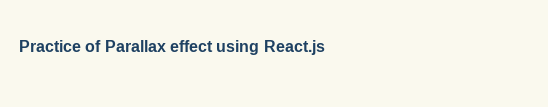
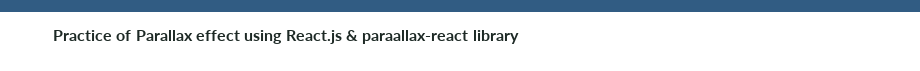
(325, 47) none -> [345,30,519,44] & paraallax-react library

